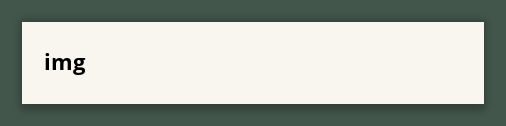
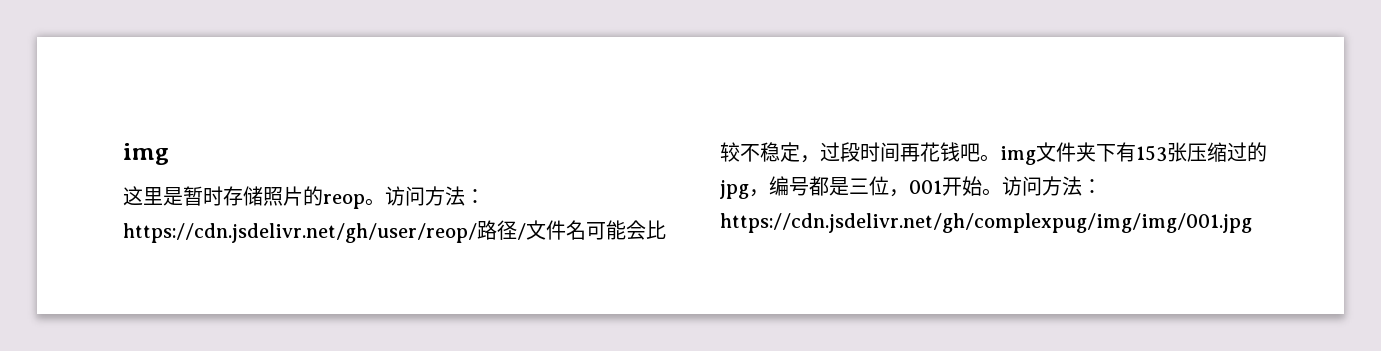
[44,53,86,75] img -> [123,143,169,165] [123,186,485,209] [123,220,666,243] [720,142,1267,165] [720,176,1102,199] [720,213,1252,233] img // 这里是暂时存储照片的reop。访问方法：https://cdn.jsdelivr.net/gh/user/reop/路径/文件名可能会比较不稳定，过段时间再花钱吧。img文件夹下有153张压缩过的jpg，编号都是三位，001开始。访问方法：https://cdn.jsdelivr.net/gh/complexpug/img/img/001.jpg

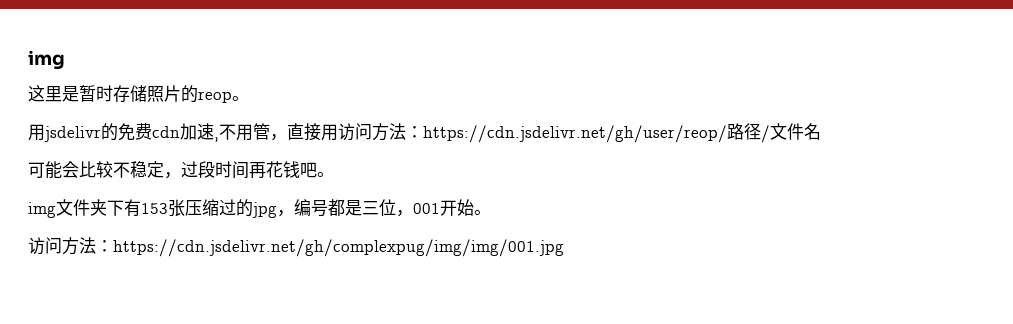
(385, 202) none -> [28,123,338,142] // 用jsdelivr的免费cdn加速,不用管，直接用
(586, 230) none -> (821, 131) //
(1000, 158) none -> (334, 174) //
(1002, 192) none -> (491, 212) //

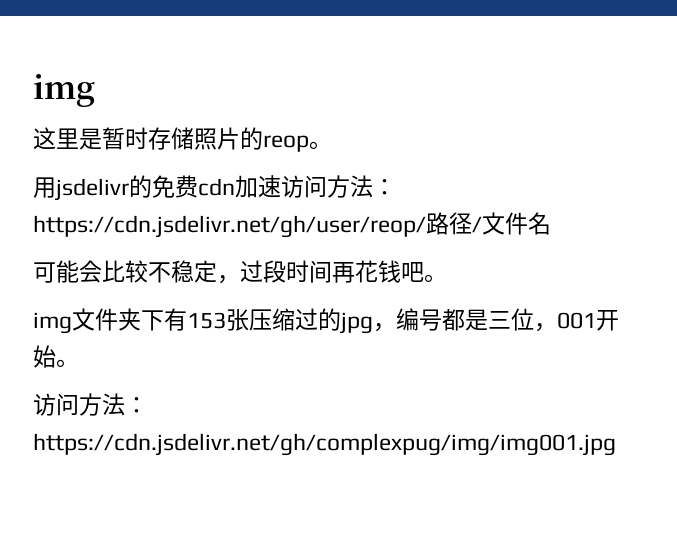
[214,123,338,142] ,不用管，直接用 -> (281, 186) none
[113,239,564,257] https://cdn.jsdelivr.net/gh/complexpug/img/img/001.jpg -> [33,433,616,456] https://cdn.jsdelivr.net/gh/complexpug/img/img001.jpg

